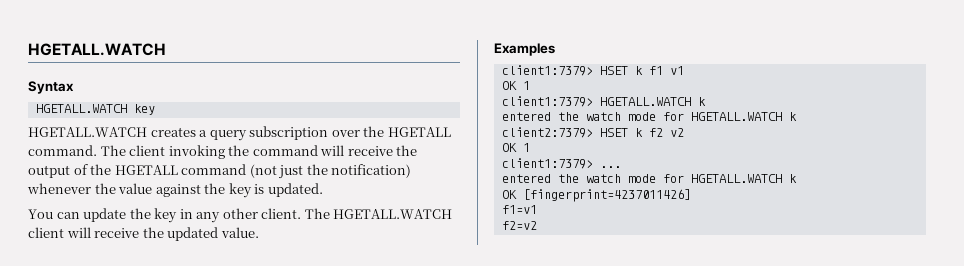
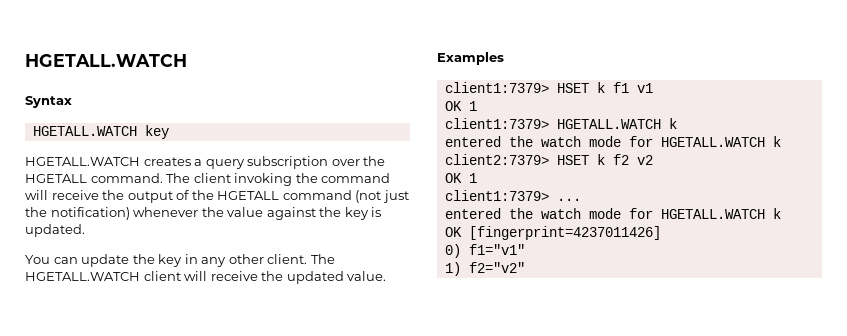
[501,205,537,214] [501,221,537,230] f1=v1 // f2=v2 -> [444,244,525,258] [444,262,525,276] 0) f1="v1" // 1) f2="v2"

